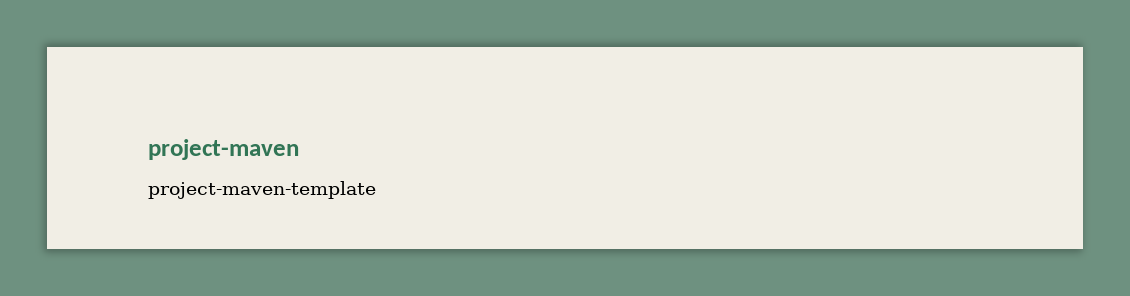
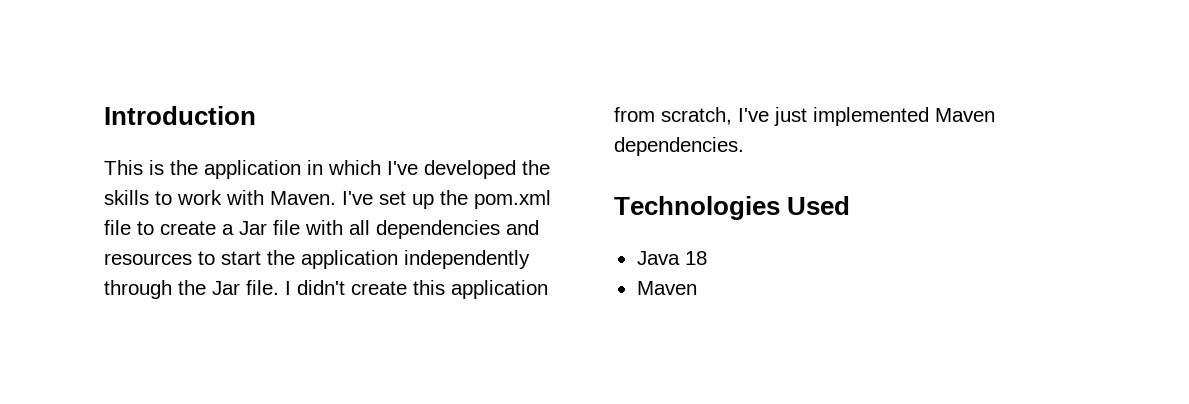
[148,139,299,160] [148,181,376,199] project-maven // project-maven-template -> [104,106,256,125] [104,160,550,179] [104,190,551,209] [104,220,539,239] [104,250,530,269] [104,280,548,299] [614,107,995,126] [614,137,744,156] [614,196,851,220] [636,251,707,265] [636,281,697,295] Introduction // This is the application in which I've developed the skills to work with Maven. I've set up the pom.xml file to create a Jar file with all dependencies and resources to start the application independently through the Jar file. I didn't create this application from scratch, I've just implemented Maven dependencies. // Technologies Used // Java 18 // Maven

